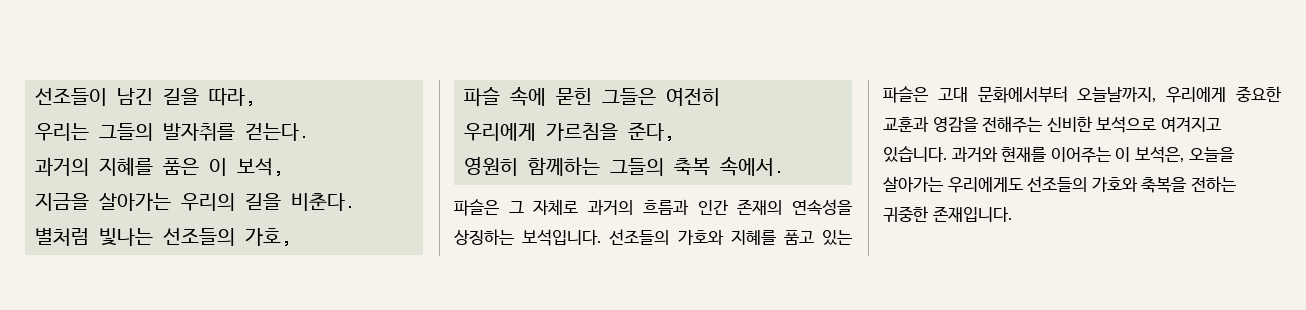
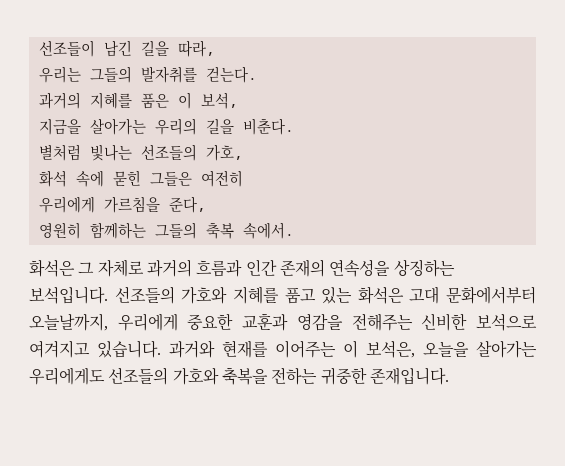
[464,87,501,107] 파슬 -> [38,170,67,187] 화석
[454,199,499,216] 파슬은 -> [29,259,75,277] 화석은
[883,86,928,103] 파슬은 -> [357,286,404,304] 화석은

